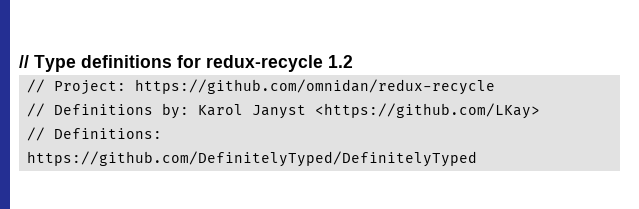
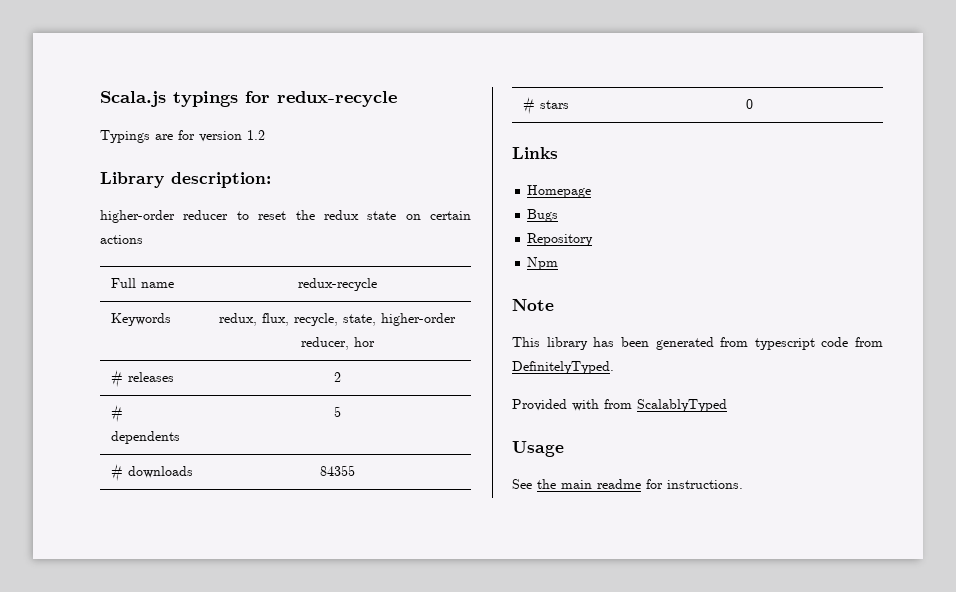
[19,55,172,72] // Type definitions -> [100,91,238,107] Scala.js typings
[328,55,353,68] [27,79,496,95] [27,103,541,119] [27,127,163,141] [27,151,478,167] 1.2 // // Project: https://github.com/omnidan/redux-recycle // // Definitions by: Karol Janyst <https://github.com/LKay> // // Definitions: https://github.com/DefinitelyTyped/DefinitelyTyped -> [100,130,265,143] [100,172,271,188] [100,210,471,223] [100,235,143,244] [110,278,174,288] [297,278,377,291] [110,313,171,326] [219,313,456,326] [300,337,375,350] [110,370,174,388] [333,372,341,382] [110,405,123,423] [110,431,180,444] [333,406,341,417] [110,464,193,482] [319,465,355,476] [522,97,569,115] [745,99,753,109] [512,147,558,159] [527,185,592,198] [527,209,559,222] [527,233,594,246] [527,257,559,270] [512,299,554,311] [512,337,883,350] [512,361,614,374] [512,399,727,412] [512,441,564,457] [512,479,743,489] // Typings are for version 1.2 // Library description: // higher-order reducer to reset the redux state on certain actions // Full name | redux-recycle // Keywords | redux, flux, recycle, state, higher-order reducer, hor // # releases | 2 // # dependents | 5 // # downloads | 84355 // # stars | 0 // Links // Homepage // Bugs // Repository // Npm // Note // This library has been generated from typescript code from DefinitelyTyped. // Provided with from ScalablyTyped // Usage // See the main readme for instructions.

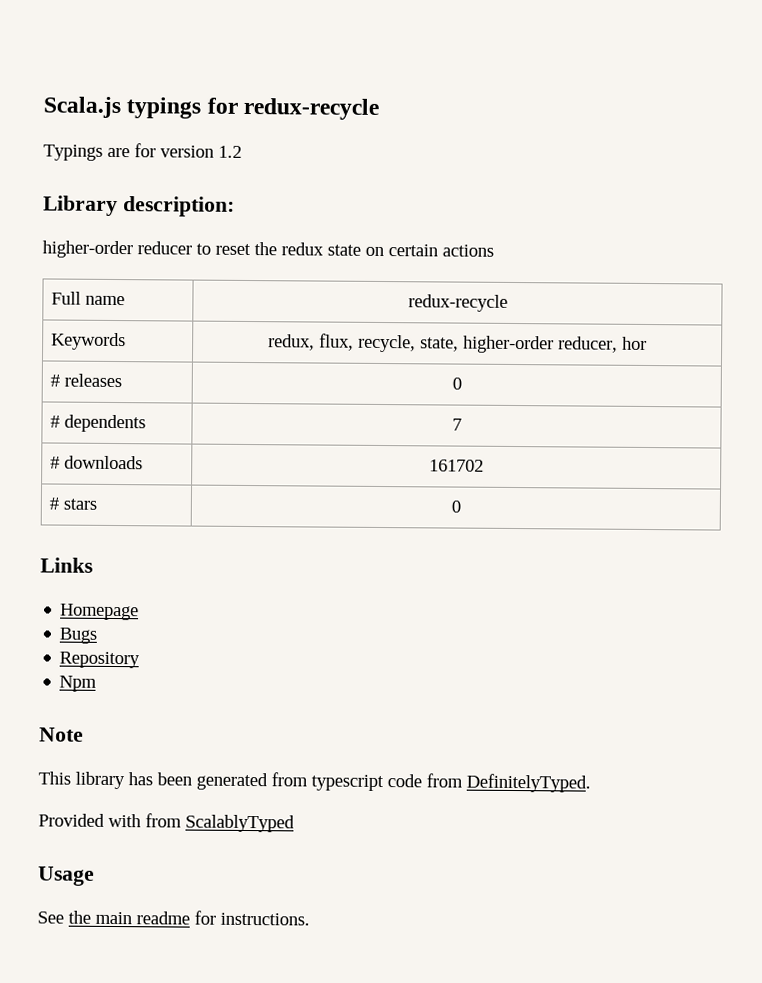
[333,372,341,382] 2 -> [451,377,462,390] 0
[333,406,341,417] 5 -> [451,418,462,431] 7
[319,465,355,476] 84355 -> [428,459,484,472] 161702

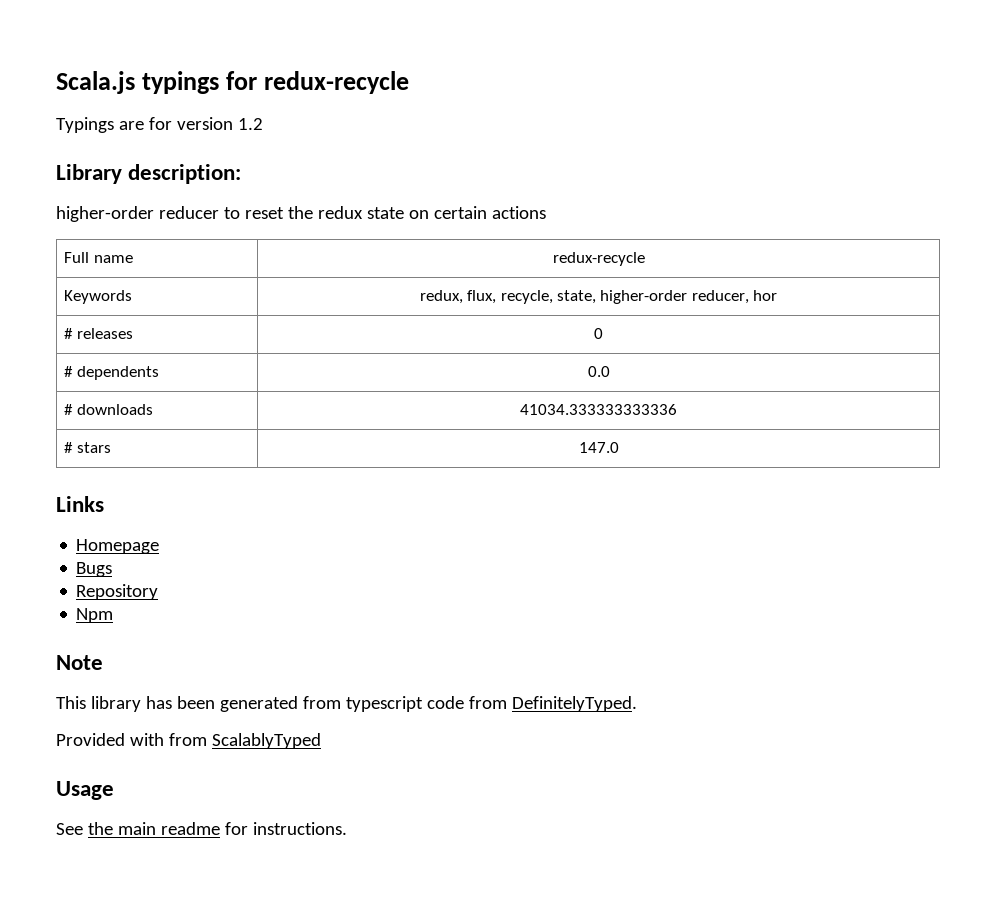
[451,418,462,431] 7 -> [587,366,610,377] 0.0
[428,459,484,472] 161702 -> [520,404,677,415] 41034.333333333336
[450,500,461,513] 0 -> [578,442,619,453] 147.0

